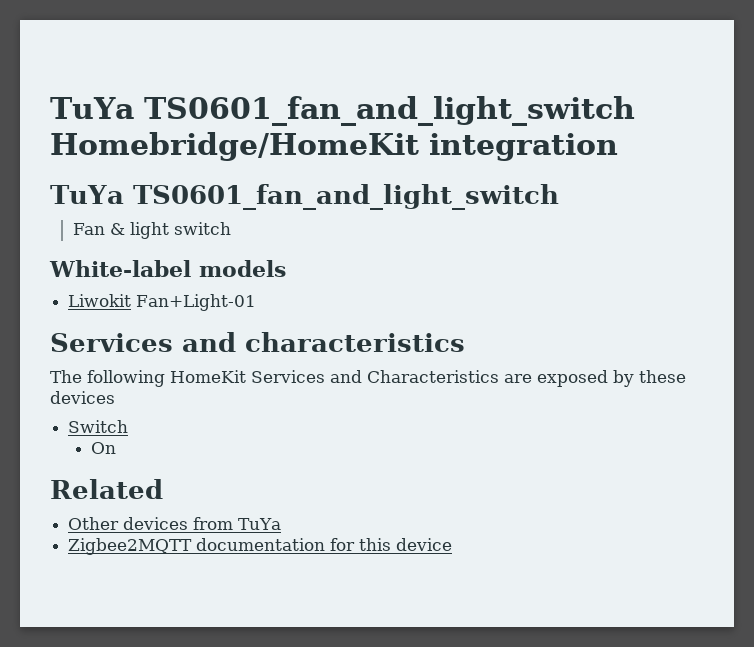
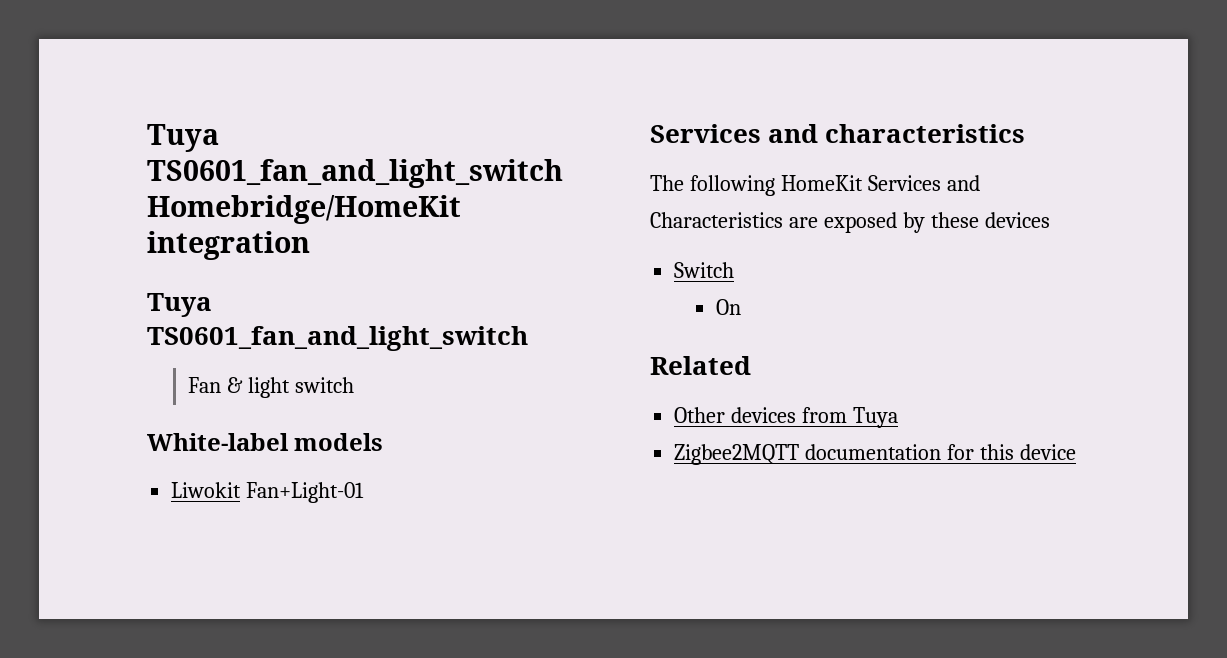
[50,97,134,119] TuYa -> [147,124,219,152] Tuya
[50,185,124,204] TuYa -> [147,293,212,317] Tuya
[238,518,282,530] TuYa -> [853,407,899,428] Tuya

